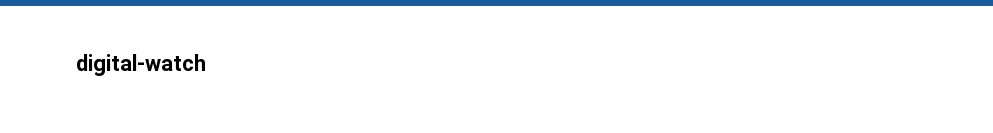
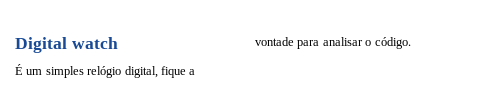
[76,54,206,76] digital-watch -> [15,37,118,53] [15,64,196,78] [255,37,411,49] Digital watch // É um simples relógio digital, fique a vontade para analisar o código.

